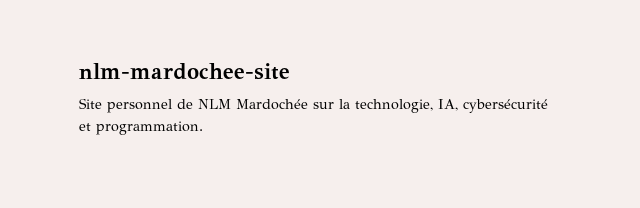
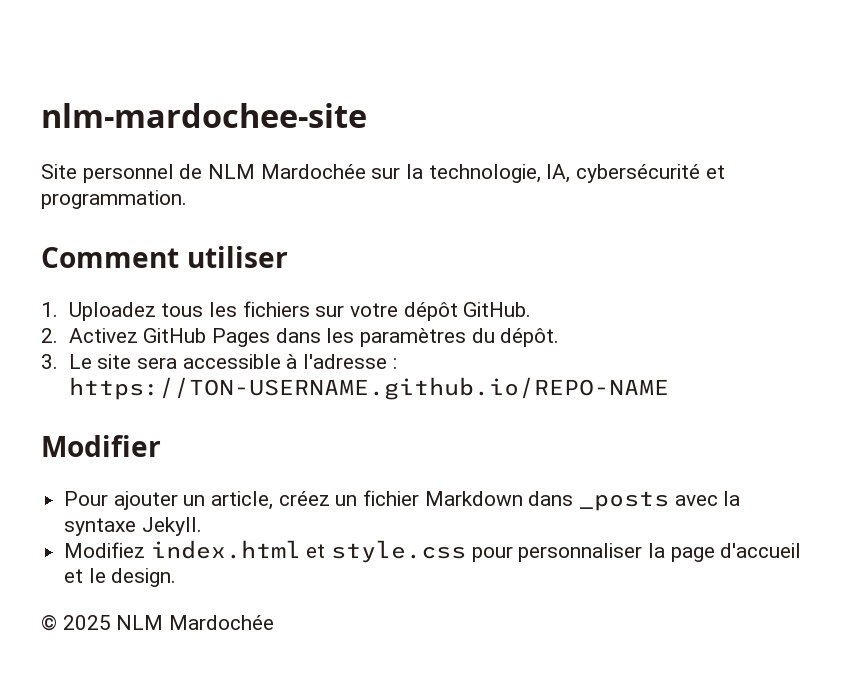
(203, 128) none -> [41,246,288,268] [41,301,532,321] [41,328,560,347] [41,354,397,369] [68,377,669,400] [41,435,161,457] [64,490,741,511] [64,517,202,536] [64,540,802,563] [64,568,177,587] [41,615,275,631] // Comment utiliser // 1. Uploadez tous les fichiers sur votre dépôt GitHub. // 2. Activez GitHub Pages dans les paramètres du dépôt. // 3. Le site sera accessible à l'adresse : https://TON-USERNAME.github.io/REPO-NAME // Modifier // Pour ajouter un article, créez un fichier Markdown dans _posts avec la syntaxe Jekyll. // Modifiez index.html et style.css pour personnaliser la page d'accueil et le design. // © 2025 NLM Mardochée

